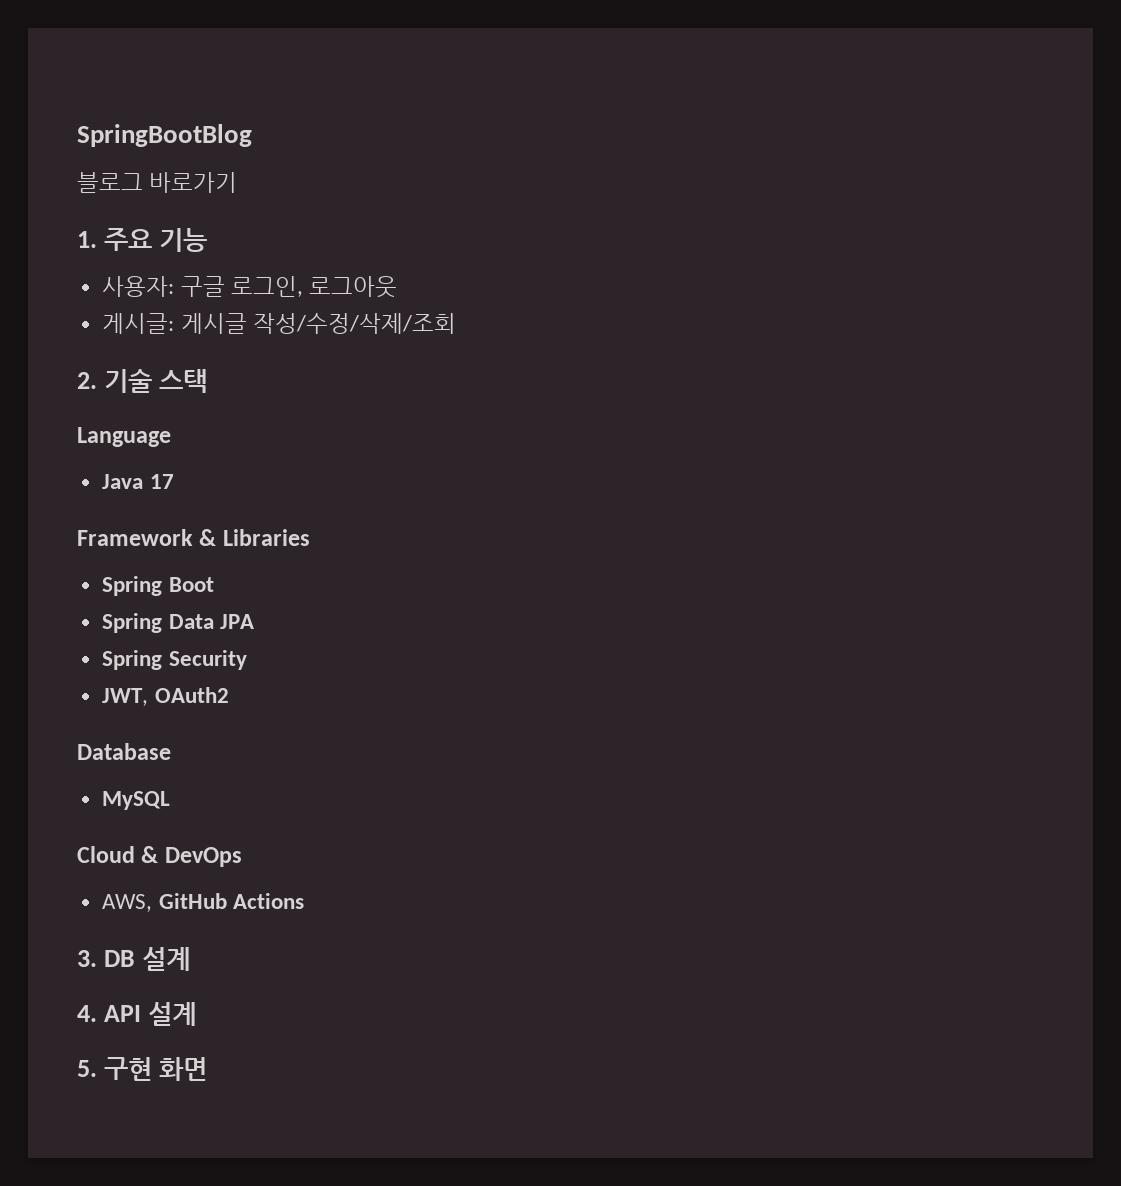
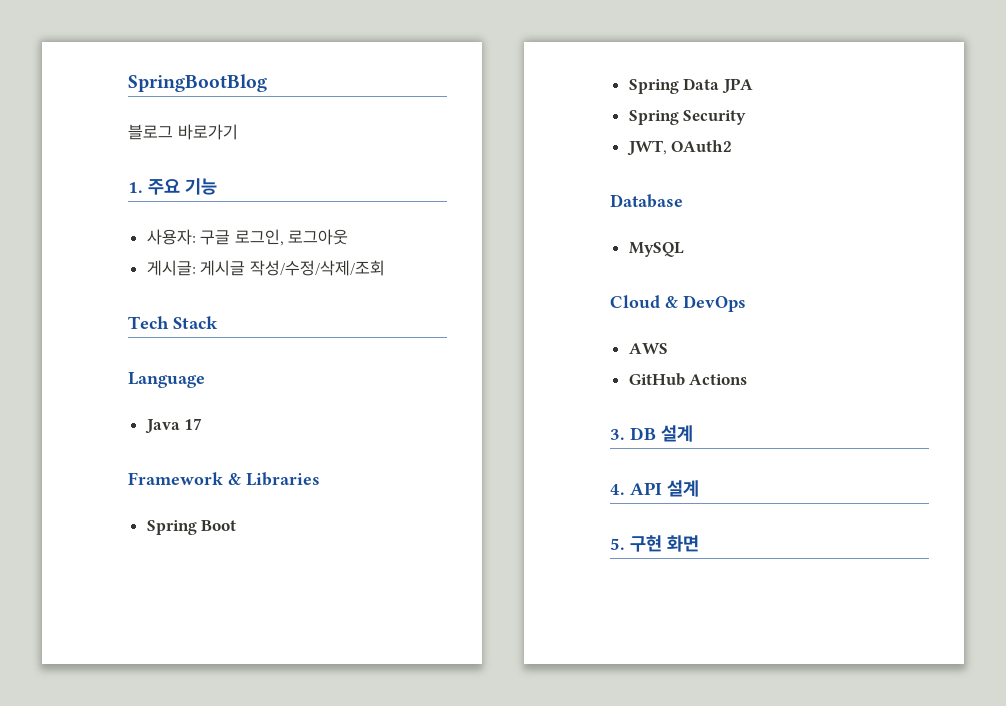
[77,369,207,393] 2. 기술 스택 -> [128,316,218,329] Tech Stack
[102,894,153,912] AWS, -> [628,343,668,354] AWS //

